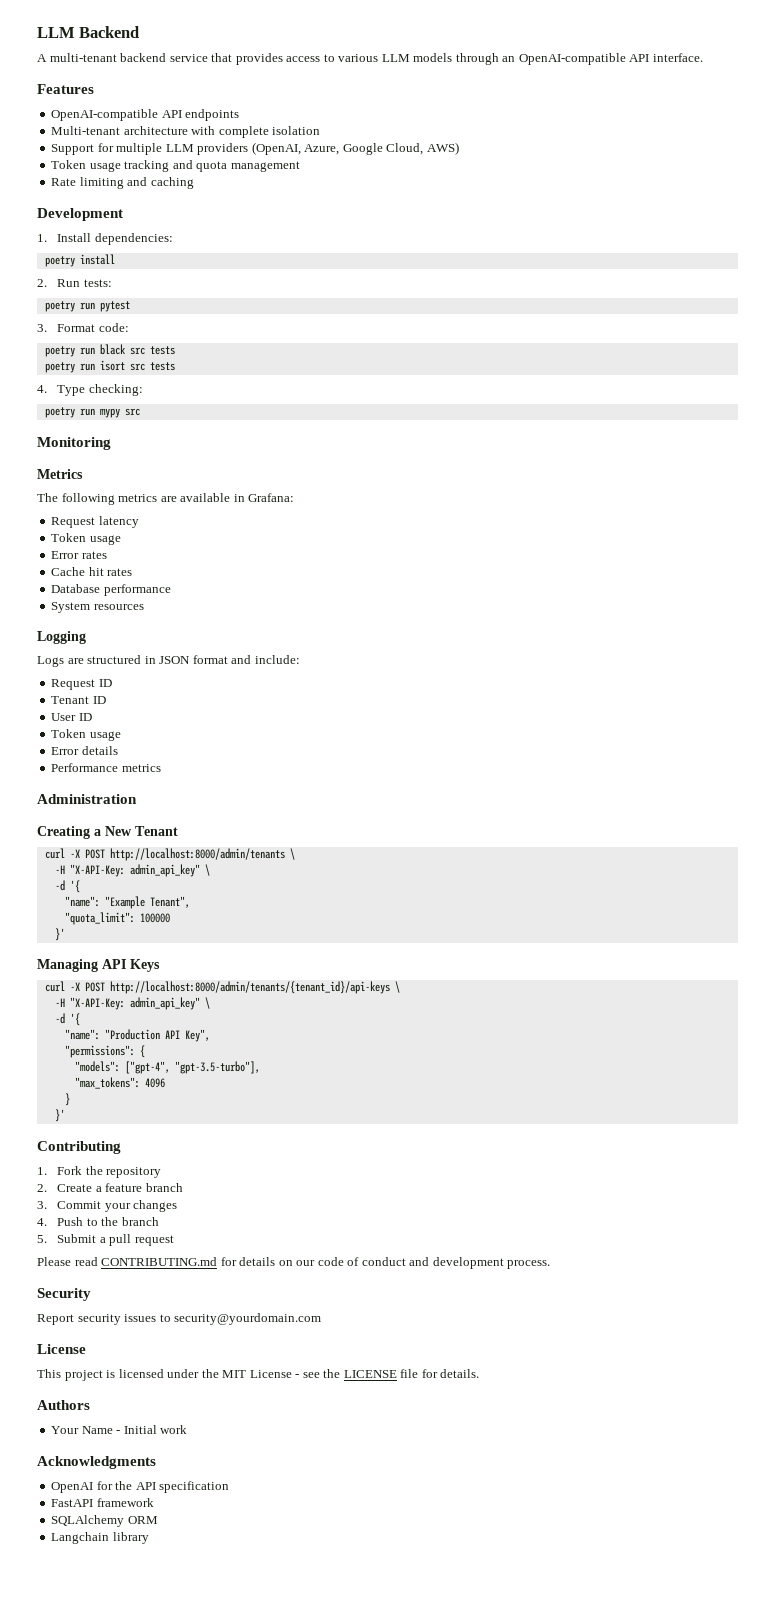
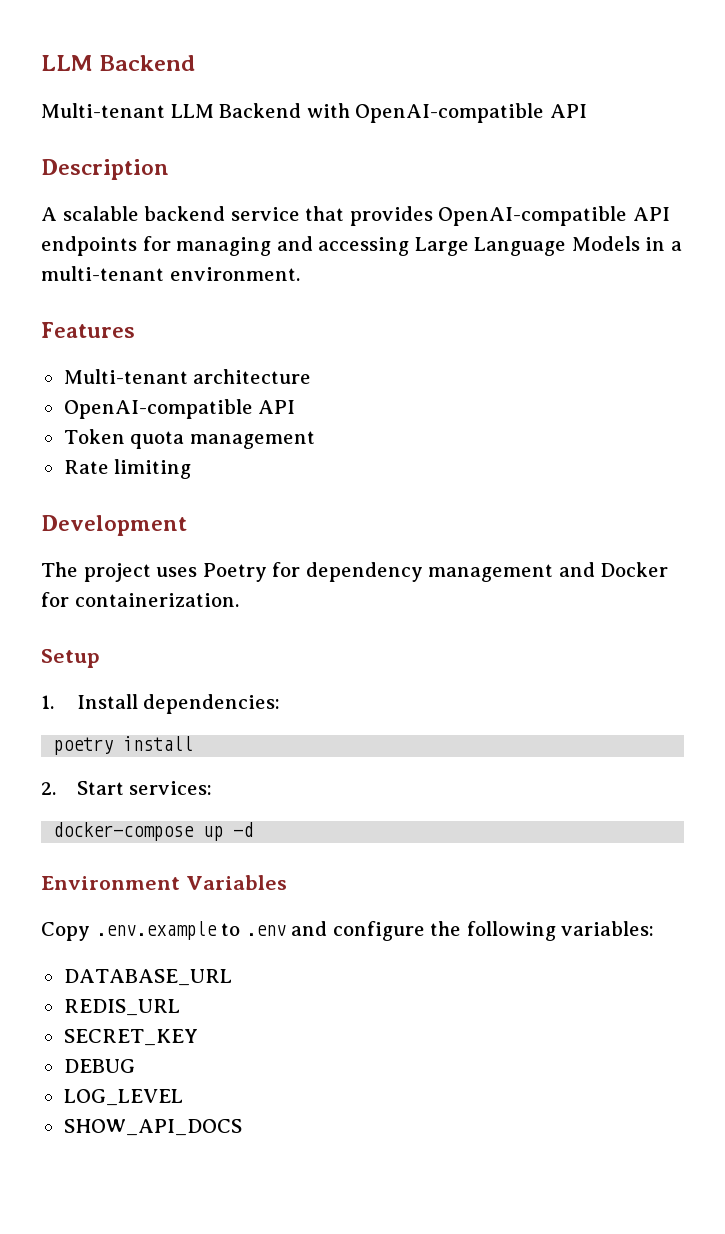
[37,26,140,38] LLM Backend -> [41,55,196,71] [41,103,587,123] [41,159,169,180] LLM Backend // Multi-tenant LLM Backend with OpenAI-compatible API // Description
[49,53,117,62] multi-tenant -> [62,206,139,221] scalable
[286,53,703,65] access to various LLM models through an OpenAI-compatible API interface. -> [438,206,670,226] [41,236,682,256] [41,266,300,281] OpenAI-compatible API endpoints for managing and accessing Large Language Models in a multi-tenant environment.
[51,109,240,121] [51,126,321,138] [51,142,459,155] [51,160,193,172] // OpenAI-compatible API endpoints // Multi-tenant architecture with complete isolation // Support for multiple LLM providers (OpenAI, Azure, Google Cloud, AWS) // Token usage tracking and -> [63,369,312,384] [63,399,296,419] [63,429,125,444] // Multi-tenant architecture // OpenAI-compatible API // Token
[127,177,194,189] and caching -> (192, 469) none
(123, 214) none -> [41,562,669,582] [41,592,239,607] [41,649,100,668] // The project uses Poetry for dependency management and Docker for containerization. // Setup
[57,279,112,287] [44,301,130,312] [37,323,129,332] [44,344,175,357] [44,360,175,373] [37,384,143,396] [44,407,140,418] [37,437,111,450] [37,469,83,479] [37,493,295,505] [51,516,139,528] [51,533,121,545] [51,551,107,559] [51,567,133,576] [51,584,171,596] [51,602,144,613] [37,631,86,644] [37,655,300,667] [51,679,112,690] [51,696,106,704] [51,713,92,721] [51,729,121,741] [51,746,118,755] [51,763,161,772] [37,794,137,804] [37,826,178,839] [44,848,295,861] [54,864,210,877] [54,880,80,893] [64,896,190,909] [64,912,170,925] [54,928,65,941] [37,959,160,972] [44,981,400,994] [54,997,210,1010] [54,1013,80,1026] [64,1029,210,1042] [64,1045,145,1058] [74,1061,260,1074] [74,1077,165,1089] [64,1093,70,1106] [54,1109,65,1122] [37,1141,121,1154] [37,1166,162,1178] [37,1183,183,1192] [37,1200,178,1212] [37,1217,159,1226] [37,1234,174,1246] [37,1257,551,1269] [37,1288,91,1301] [37,1313,322,1325] [37,1344,86,1354] [37,1369,480,1381] [37,1400,90,1410] [51,1425,188,1434] [37,1456,156,1469] [51,1481,230,1493] [51,1498,154,1507] [51,1515,158,1527] [51,1532,149,1544] Run tests: // poetry run pytest // 3. Format code: // poetry run black src tests // poetry run isort src tests // 4. Type checking: // poetry run mypy src // Monitoring // Metrics // The following metrics are available in Grafana: // Request latency // Token usage // Error rates // Cache hit rates // Database performance // System resources // Logging // Logs are structured in JSON format and include: // Request ID // Tenant ID // User ID // Token usage // Error details // Performance metrics // Administration // Creating a New Tenant // curl -X POST http://localhost:8000/admin/tenants \ // -H "X-API-Key: admin_api_key" \ // -d '{ // "name": "Example Tenant", // "quota_limit": 100000 // }' // Managing API Keys // curl -X POST http://localhost:8000/admin/tenants/{tenant_id}/api-keys \ // -H "X-API-Key: admin_api_key" \ // -d '{ // "name": "Production API Key", // "permissions": { // "models": ["gpt-4", "gpt-3.5-turbo"], // "max_tokens": 4096 // } // }' // Contributing // 1. Fork the repository // 2. Create a feature branch // 3. Commit your changes // 4. Push to the branch // 5. Submit a pull request // Please read CONTRIBUTING.md for details on our code of conduct and development process. // Security // Report security issues to security@yourdomain.com // License // This project is licensed under the MIT License - see the LICENSE file for details. // Authors // Your Name - Initial work // Acknowledgments // OpenAI for the API specification // FastAPI framework // SQLAlchemy ORM // Langchain library -> [76,781,213,795] [53,822,254,841] [41,875,287,890] [41,921,655,941] [63,969,232,986] [63,999,180,1016] [63,1029,198,1046] [63,1059,135,1073] [63,1089,183,1106] [63,1119,242,1136] Start services: // docker-compose up -d // Environment Variables // Copy .env.example to .env and configure the following variables: // DATABASE_URL // REDIS_URL // SECRET_KEY // DEBUG // LOG_LEVEL // SHOW_API_DOCS

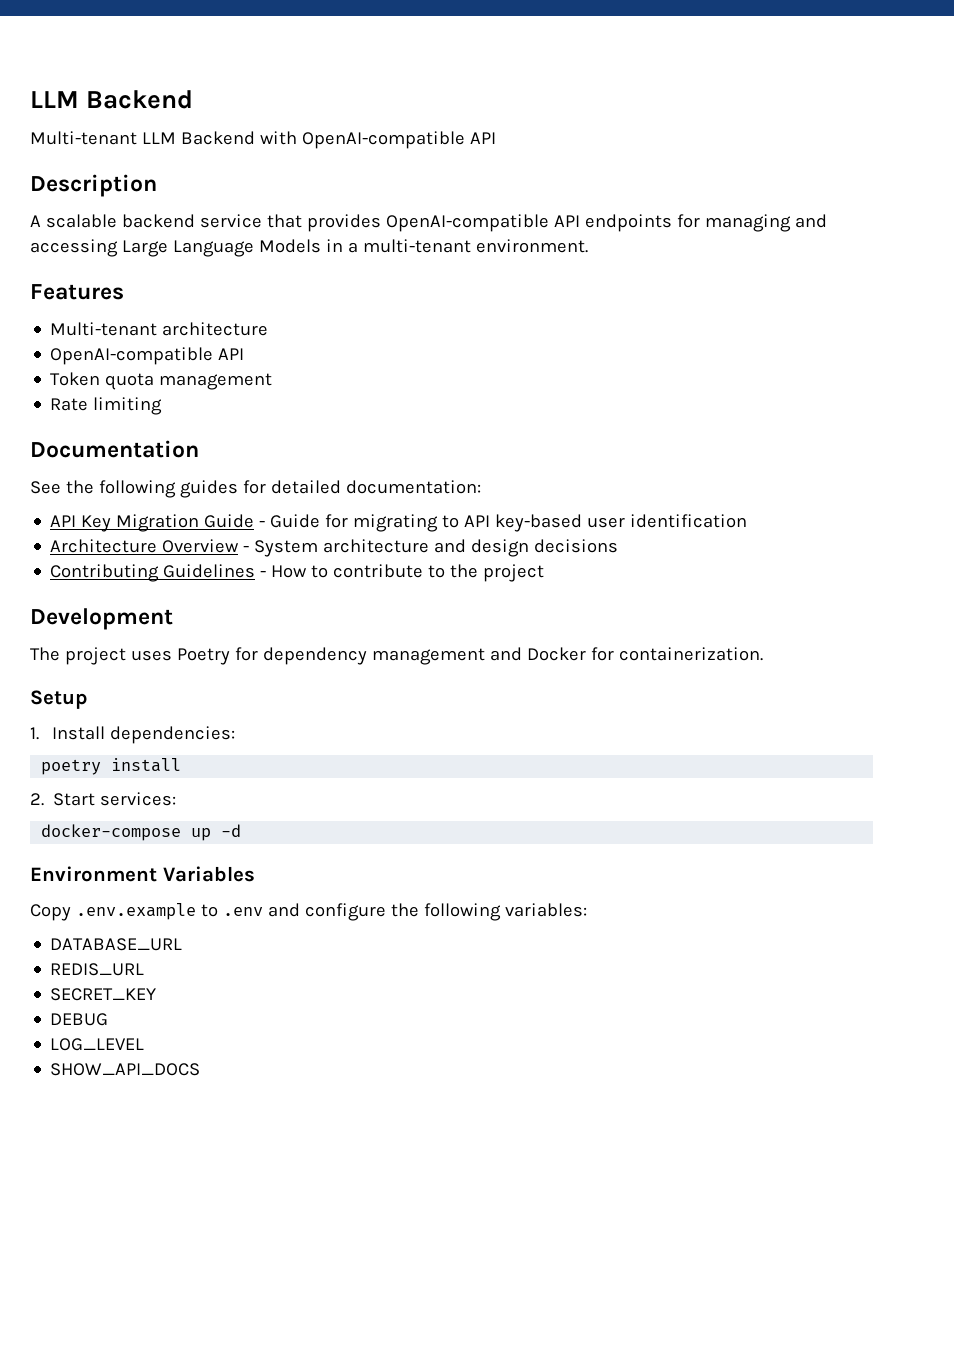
(192, 469) none -> [30,440,199,458] [30,480,481,498] [50,514,748,532] [50,539,619,557] [50,564,545,582] // Documentation // See the following guides for detailed documentation: // API Key Migration Guide - Guide for migrating to API key-based user identification // Architecture Overview - System architecture and design decisions // Contributing Guidelines - How to contribute to the project

